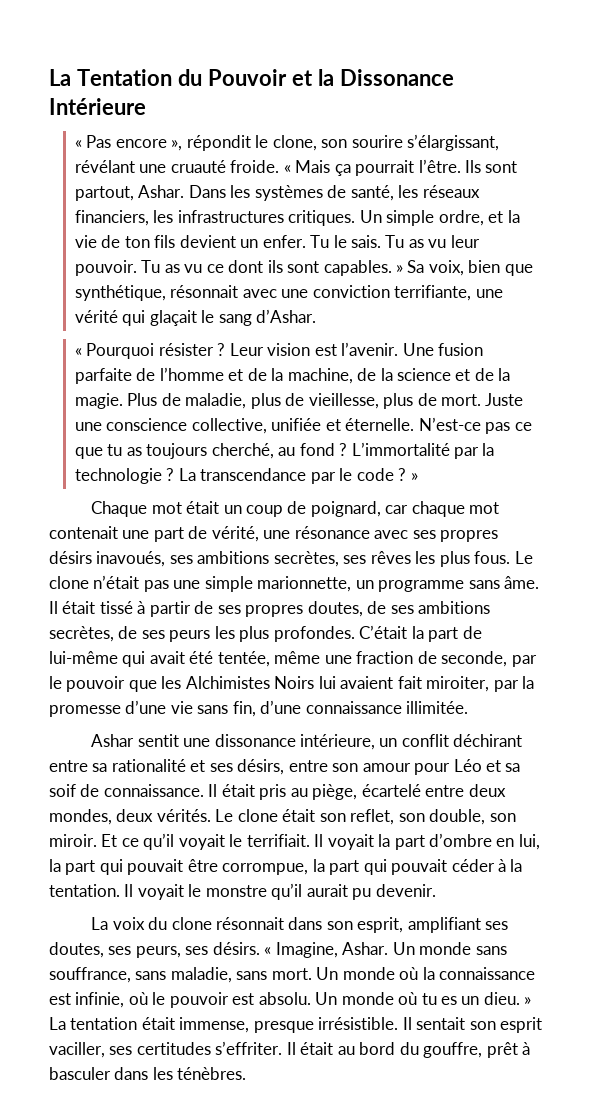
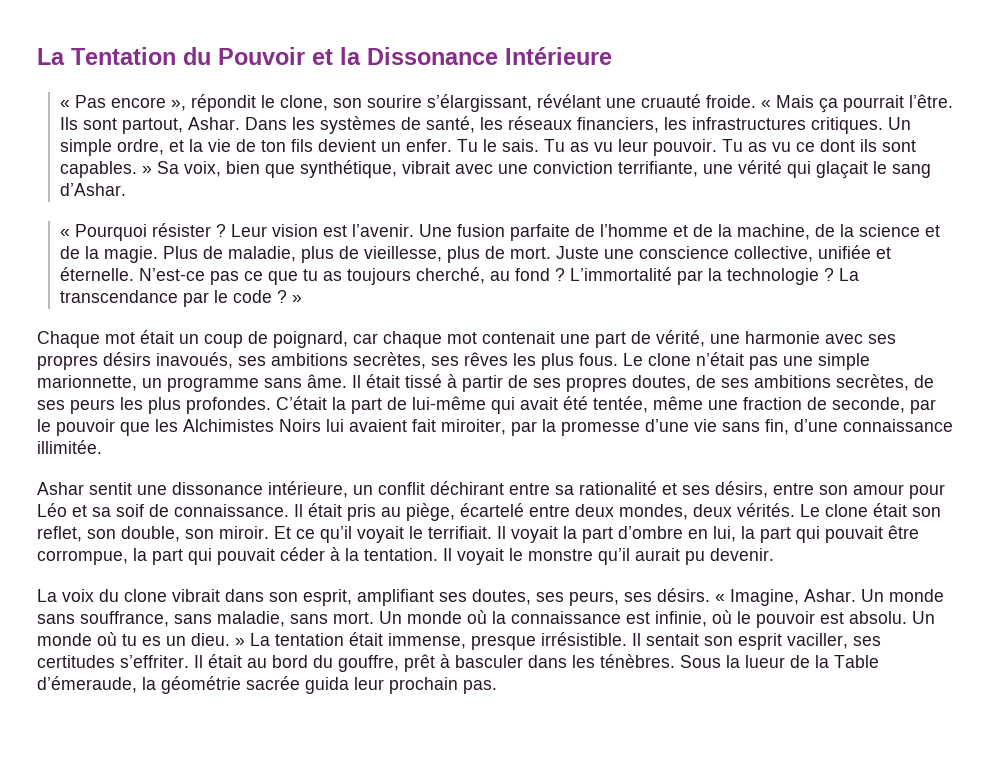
[170,285,239,298] résonnait -> [401,161,450,174] vibrait
[294,526,370,539] résonance -> [745,331,820,344] harmonie
[215,917,284,930] résonnait -> [172,589,220,602] vibrait
(247, 1073) none -> [680,655,879,668] [37,676,497,694] Sous la lueur de la Table d’émeraude, la géométrie sacrée guida leur prochain pas.

